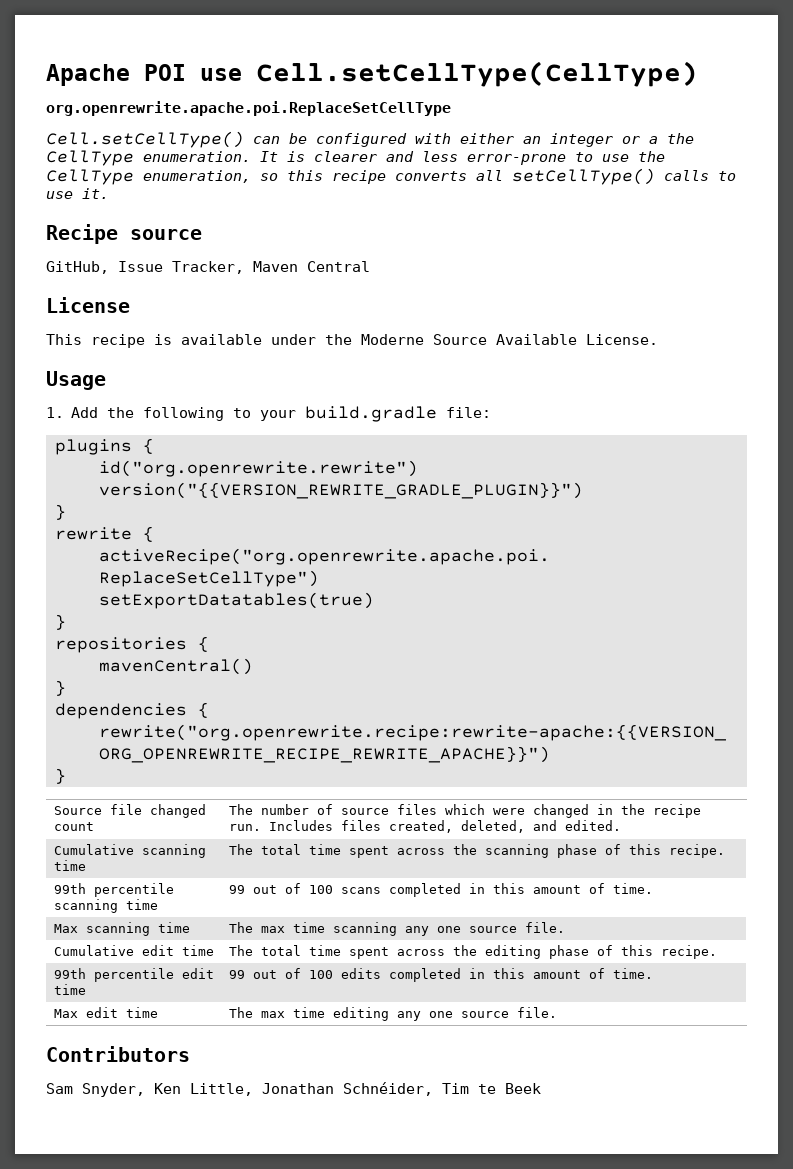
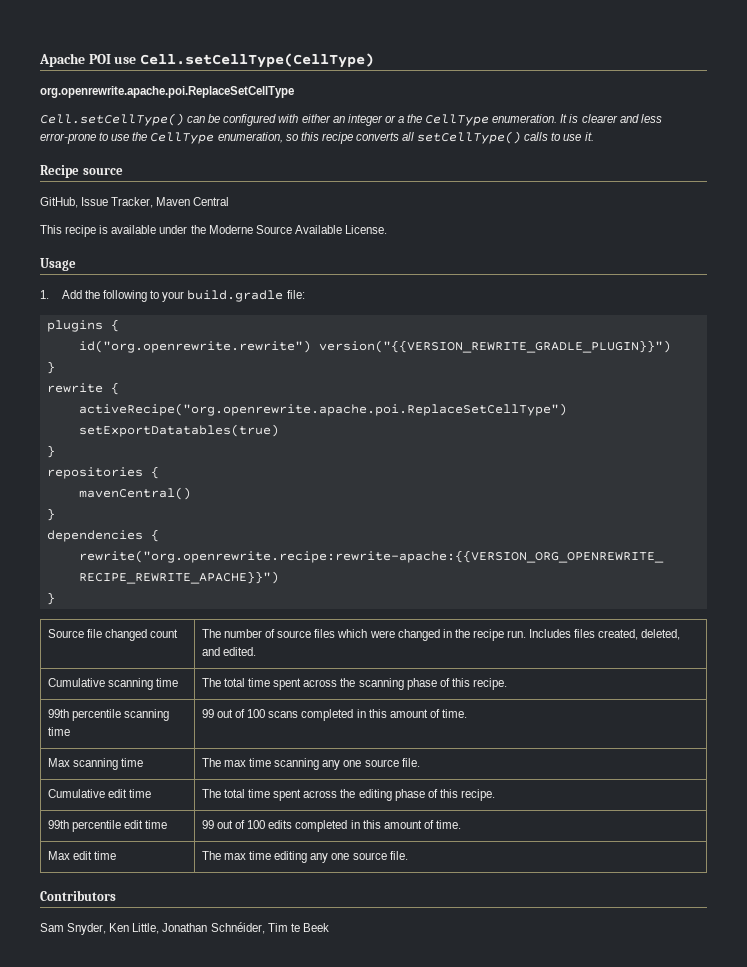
[46,297,130,313] // License -> (230, 201) none

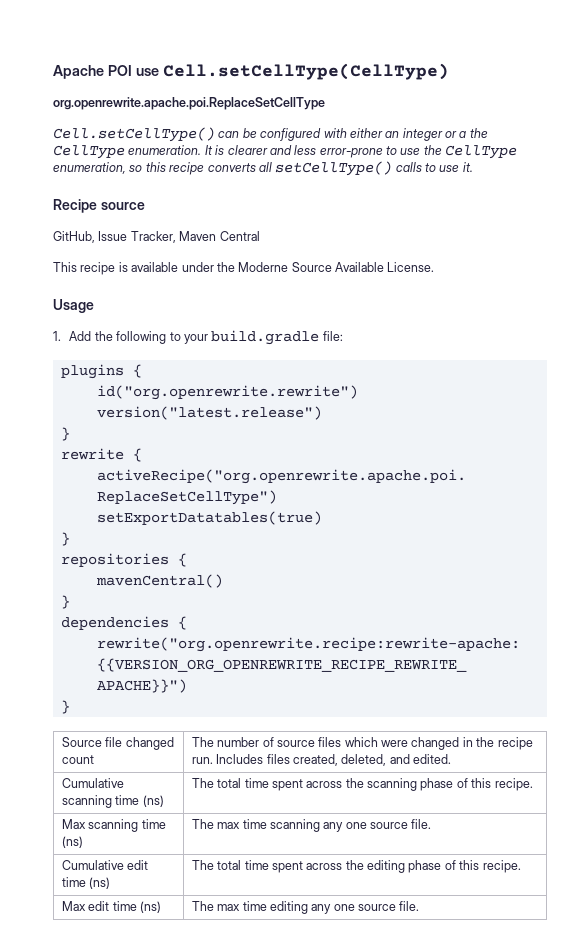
[318,340,671,353] version("{{VERSION_REWRITE_GRADLE_PLUGIN}}") -> [96,406,322,420] version("latest.release")
(179, 682) none -> [142,795,164,807] (ns)
[47,709,170,721] [47,727,70,736] [201,709,467,721] // 99th percentile scanning time | 99 out of 100 scans completed in this amount of time. -> (533, 784) none
(144, 762) none -> [61,836,83,848] (ns)
(152, 793) none -> [89,877,111,889] (ns)
[47,820,168,832] [201,820,461,832] // 99th percentile edit time | 99 out of 100 edits completed in this amount of time. -> (521, 866) none
(117, 855) none -> [139,901,161,913] (ns)
[40,890,116,901] [40,922,329,935] // Contributors // Sam Snyder, Ken Little, Jonathan Schnéider, Tim te Beek -> (420, 906) none

